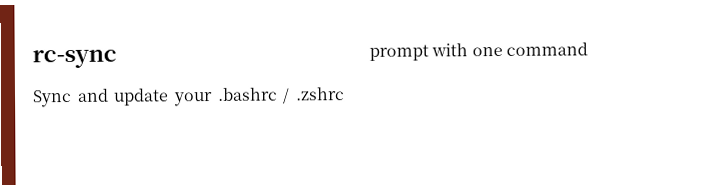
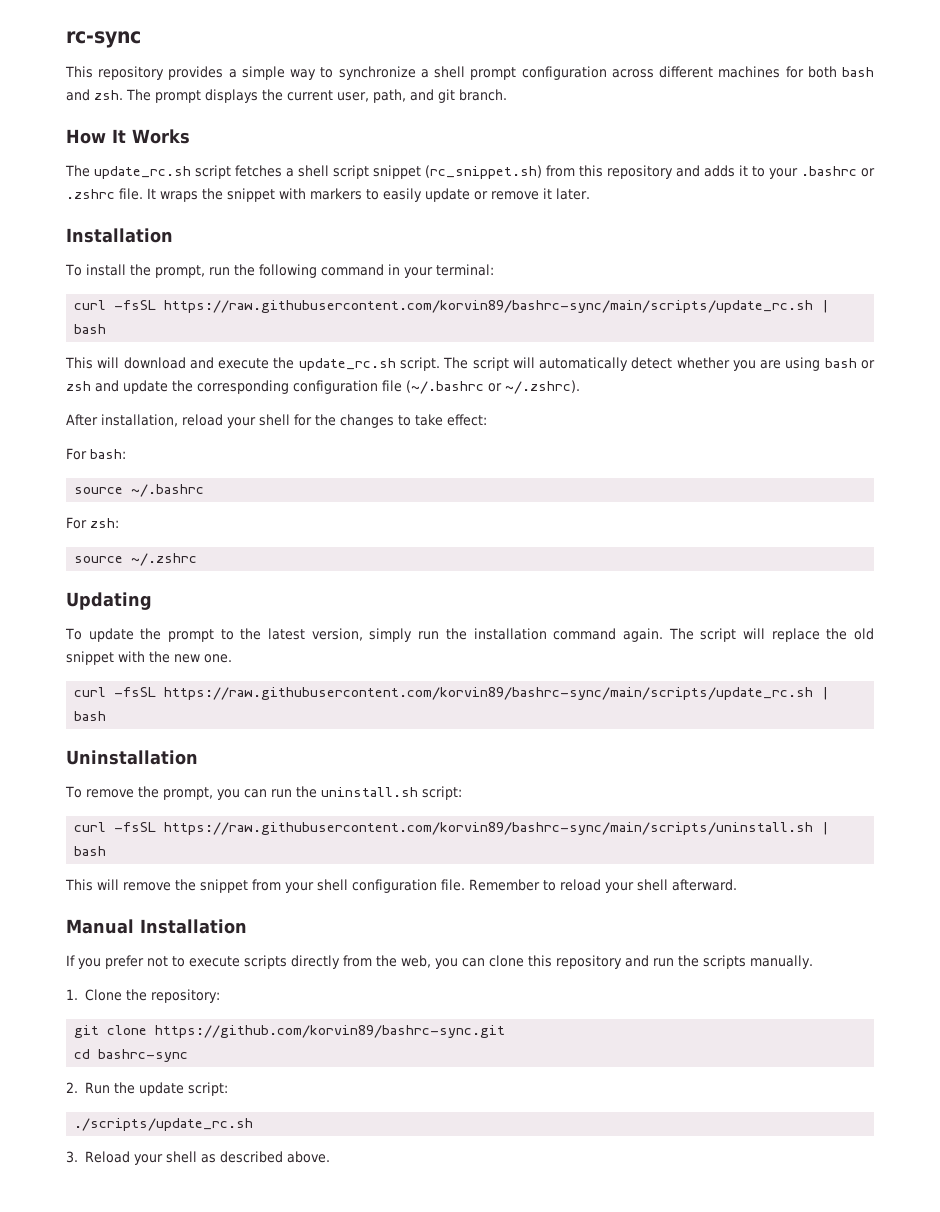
[32,87,345,108] [369,42,588,61] Sync and update your .bashrc / .zshrc prompt with one command -> [65,66,875,80] [66,89,507,103] [66,129,190,144] [65,165,875,179] [66,188,590,202] [66,228,173,243] [65,264,494,278] [74,300,830,313] [74,324,107,334] [65,357,876,371] [66,380,580,394] [66,414,487,428] [66,448,126,460] [74,484,205,497] [66,517,119,529] [74,553,198,566] [66,592,152,610] [65,628,875,642] [66,651,232,665] [74,687,830,700] [74,711,107,721] [66,750,198,765] [65,786,462,800] [74,822,830,835] [74,846,107,856] [65,879,737,893] [66,919,247,934] [66,955,813,969] [66,989,220,1003] [74,1025,506,1038] [74,1049,189,1062] [66,1082,228,1096] [74,1118,254,1131] [66,1151,330,1165] This repository provides a simple way to synchronize a shell prompt configuration across different machines for both bash and zsh. The prompt displays the current user, path, and git branch. // How It Works // The update_rc.sh script fetches a shell script snippet (rc_snippet.sh) from this repository and adds it to your .bashrc or .zshrc file. It wraps the snippet with markers to easily update or remove it later. // Installation // To install the prompt, run the following command in your terminal: // curl -fsSL https://raw.githubusercontent.com/korvin89/bashrc-sync/main/scripts/update_rc.sh | bash // This will download and execute the update_rc.sh script. The script will automatically detect whether you are using bash or zsh and update the corresponding configuration file (~/.bashrc or ~/.zshrc). // After installation, reload your shell for the changes to take effect: // For bash: // source ~/.bashrc // For zsh: // source ~/.zshrc // Updating // To update the prompt to the latest version, simply run the installation command again. The script will replace the old snippet with the new one. // curl -fsSL https://raw.githubusercontent.com/korvin89/bashrc-sync/main/scripts/update_rc.sh | bash // Uninstallation // To remove the prompt, you can run the uninstall.sh script: // curl -fsSL https://raw.githubusercontent.com/korvin89/bashrc-sync/main/scripts/uninstall.sh | bash // This will remove the snippet from your shell configuration file. Remember to reload your shell afterward. // Manual Installation // If you prefer not to execute scripts directly from the web, you can clone this repository and run the scripts manually. // 1. Clone the repository: // git clone https://github.com/korvin89/bashrc-sync.git // cd bashrc-sync // 2. Run the update script: // ./scripts/update_rc.sh // 3. Reload your shell as described above.

